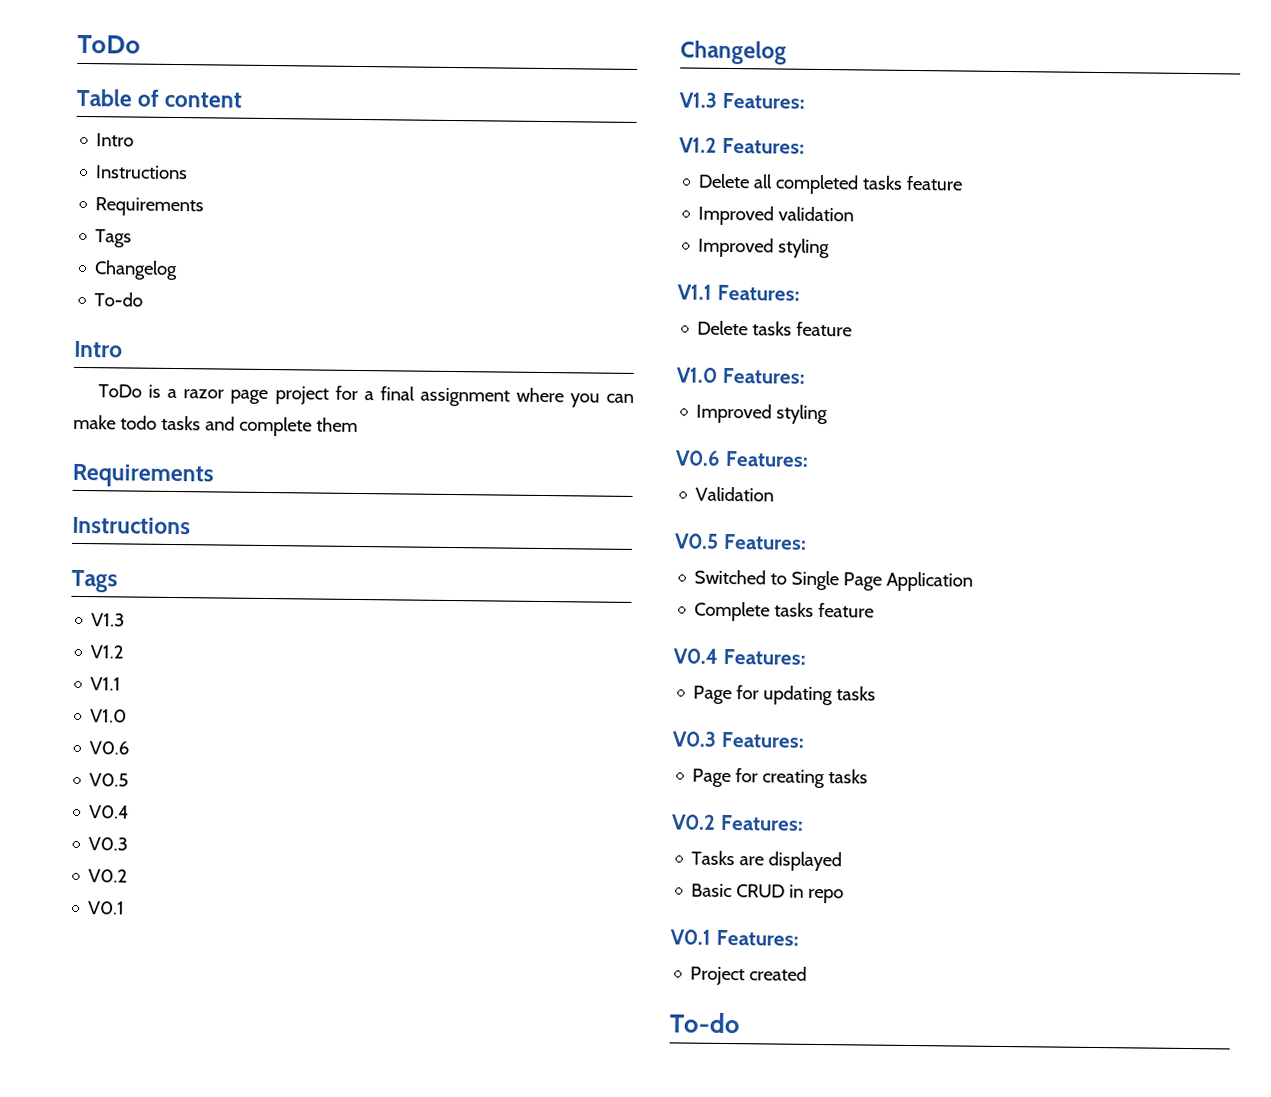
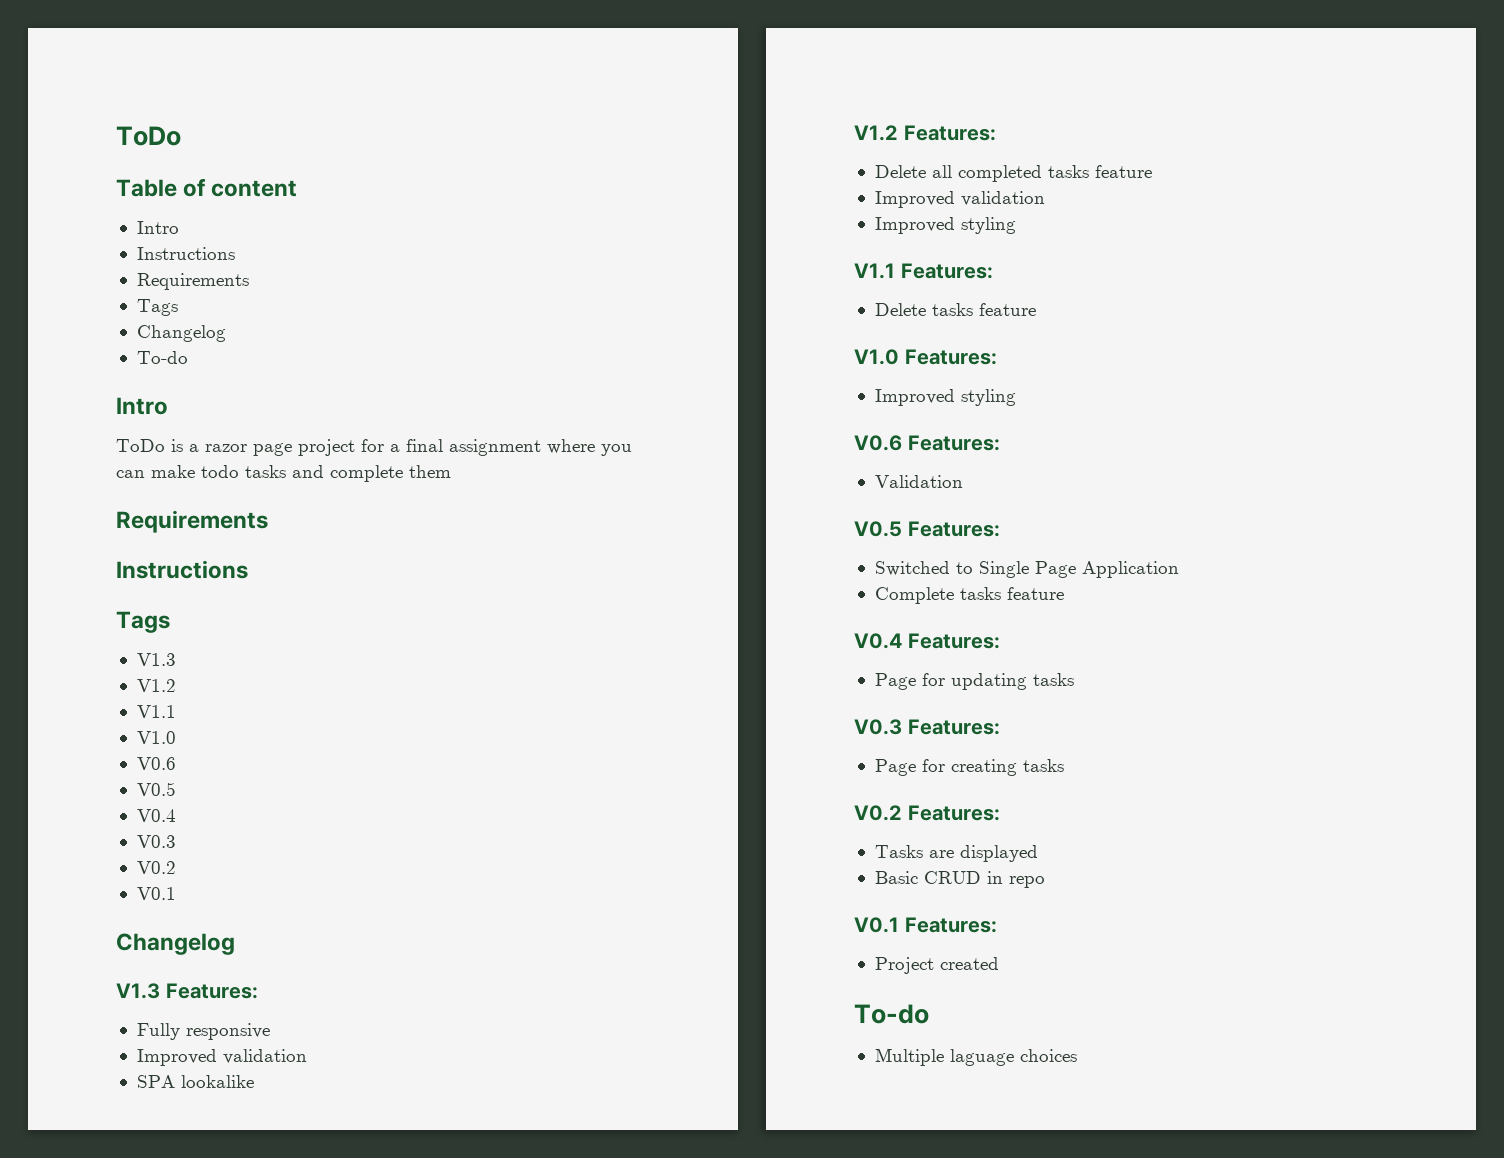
(805, 100) none -> [136,1023,270,1040] [136,1049,307,1066] [136,1075,254,1088] // Fully responsive // Improved validation // SPA lookalike
(740, 1023) none -> [874,1048,1077,1066] // Multiple laguage choices

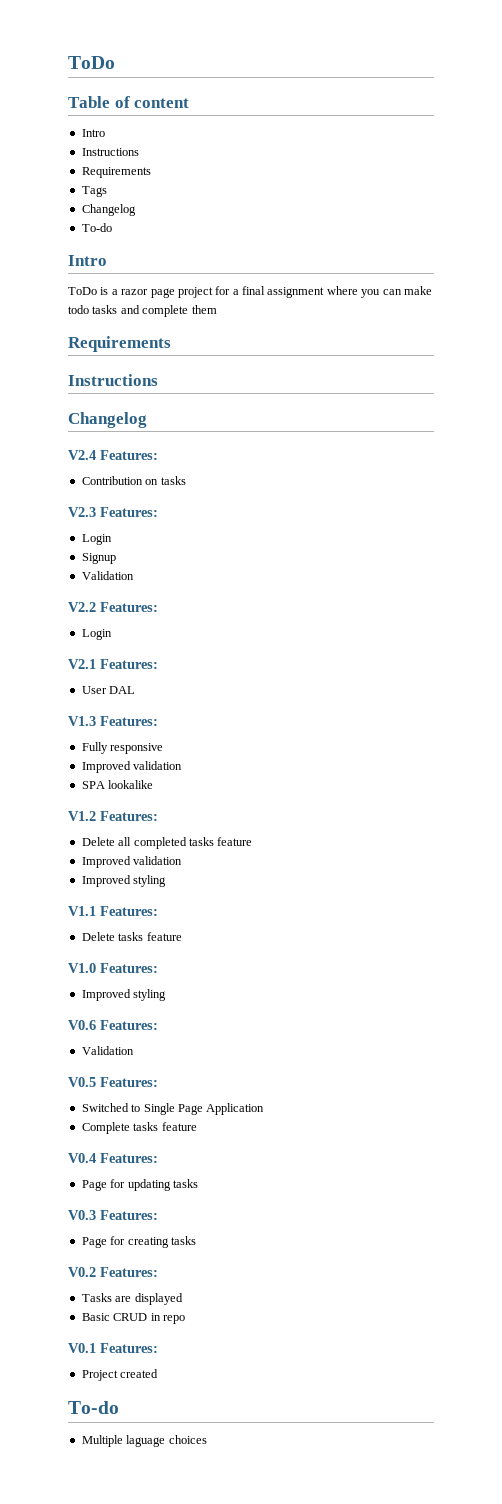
[116,611,170,633] [136,653,176,666] [136,679,176,692] [136,705,176,718] [136,731,176,744] [136,757,176,770] [136,782,176,796] [136,809,176,822] [136,835,176,848] [136,861,176,874] [136,887,176,900] [116,933,235,955] Tags // V1.3 // V1.2 // V1.1 // V1.0 // V0.6 // V0.5 // V0.4 // V0.3 // V0.2 // V0.1 // Changelog -> [68,412,147,428] [68,450,158,460] [81,476,186,485] [68,507,158,517] [81,534,112,545] [81,553,116,564] [81,571,134,580] [68,602,158,612] [81,629,112,640] [68,659,158,669] [81,686,136,694] Changelog // V2.4 Features: // Contribution on tasks // V2.3 Features: // Login // Signup // Validation // V2.2 Features: // Login // V2.1 Features: // User DAL

